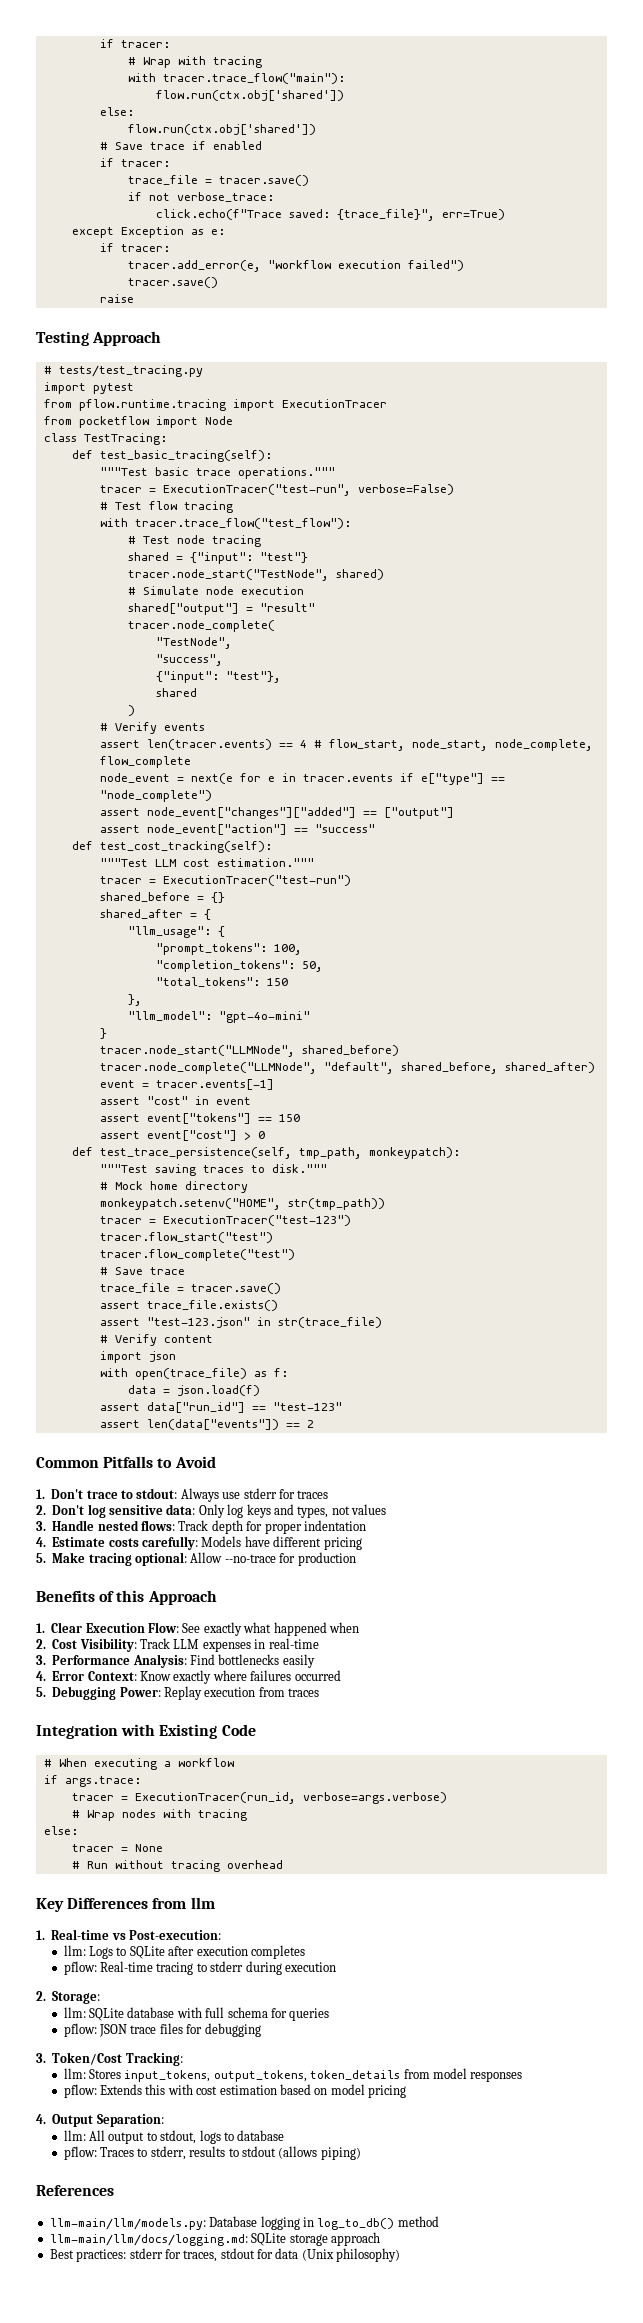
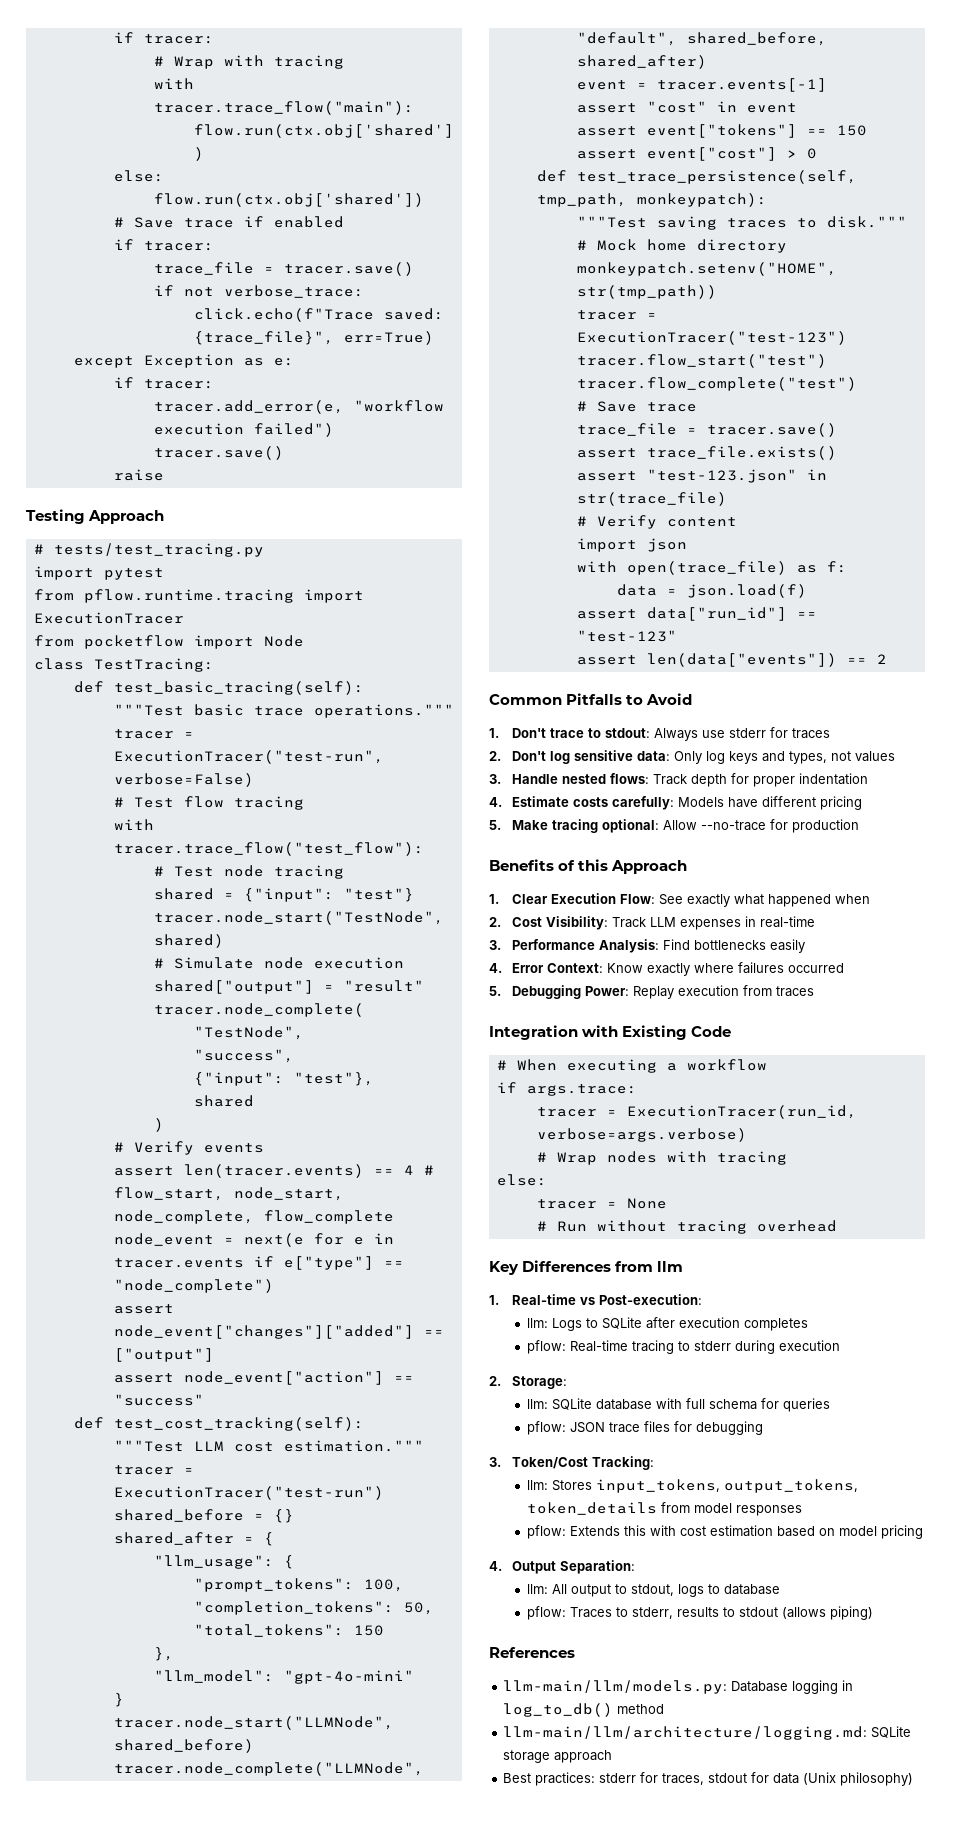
[49,2234,248,2246] llm-main/llm/docs/logging.md: -> [503,1726,868,1740] llm-main/llm/architecture/logging.md:

